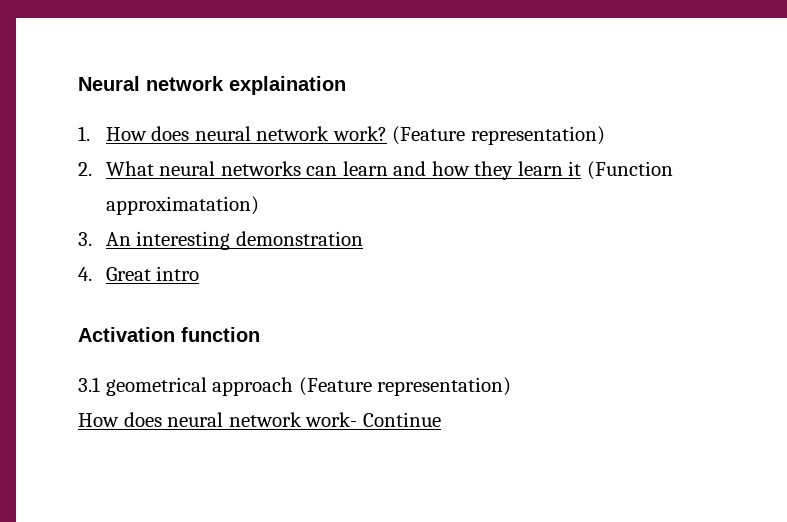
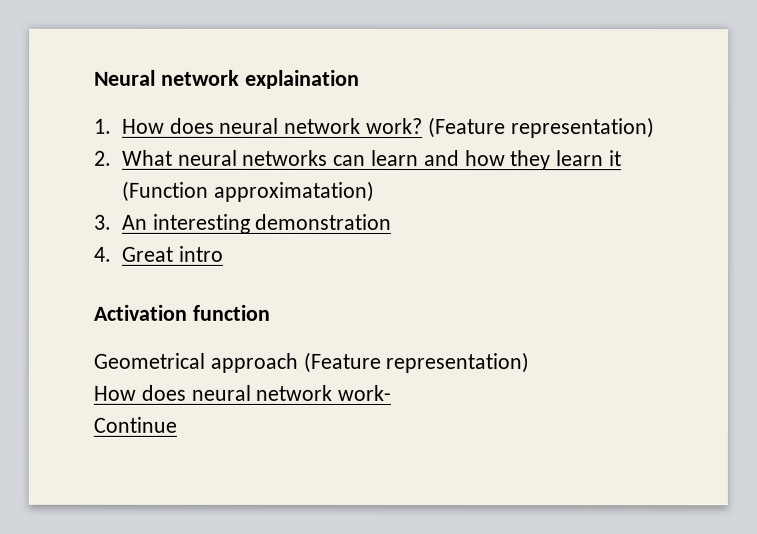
[78,377,207,396] 3.1 geometrical -> [93,352,205,369] Geometrical
(358, 419) none -> (392, 393) //

